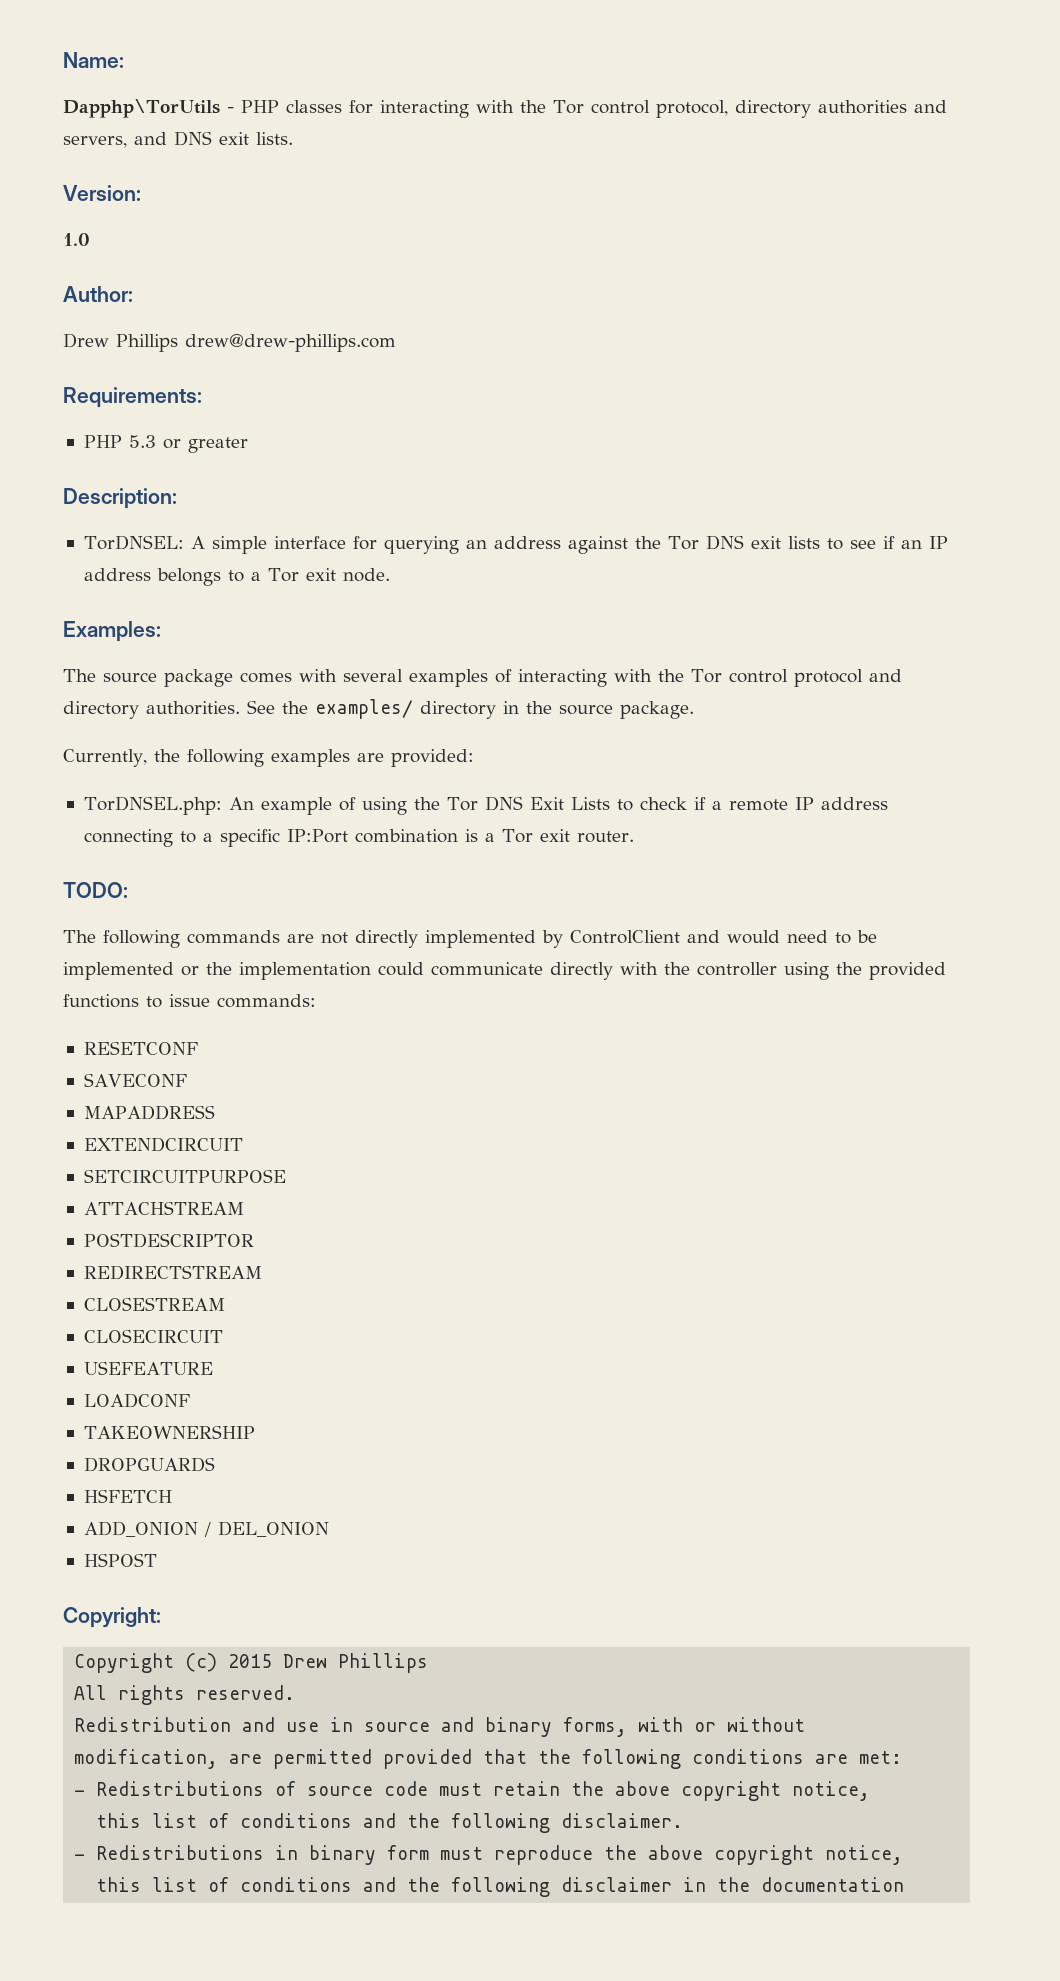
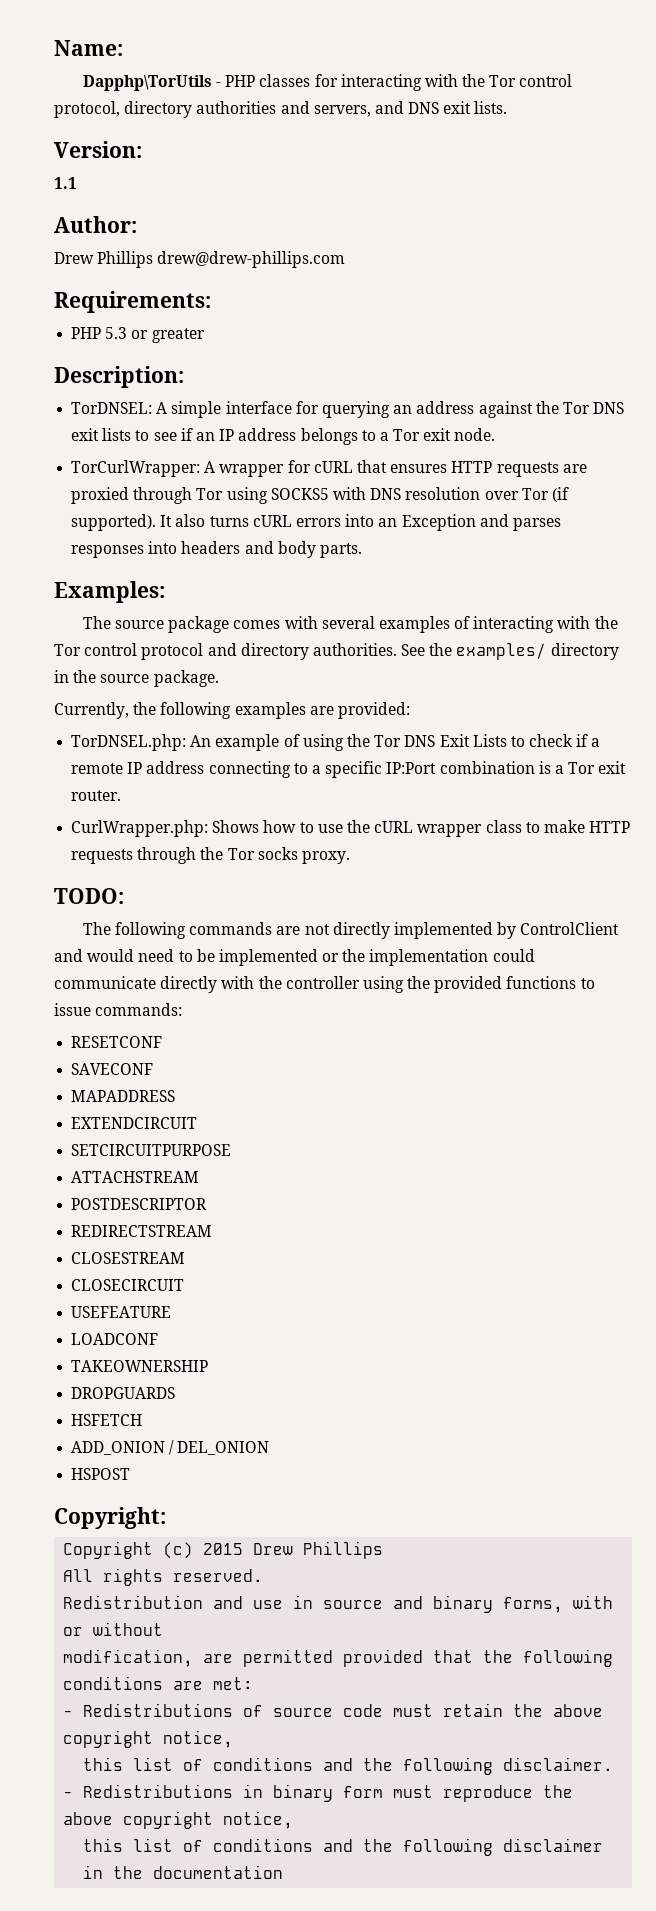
[63,233,90,246] 1.0 -> [54,177,77,189] 1.1
(390, 575) none -> [71,460,587,477] [71,487,569,504] [71,514,561,531] [71,541,362,558] // TorCurlWrapper: A wrapper for cURL that ensures HTTP requests are proxied through Tor using SOCKS5 with DNS resolution over Tor (if supported). It also turns cURL errors into an Exception and parses responses into headers and body parts.
(634, 837) none -> [71,820,631,837] [71,847,350,864] // CurlWrapper.php: Shows how to use the cURL wrapper class to make HTTP requests through the Tor socks proxy.

